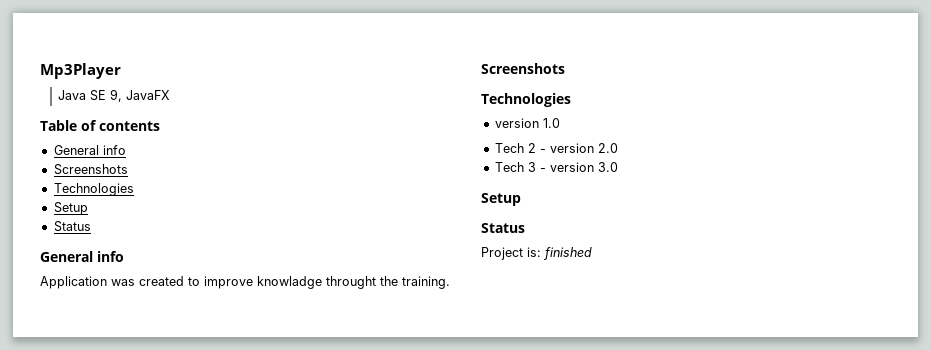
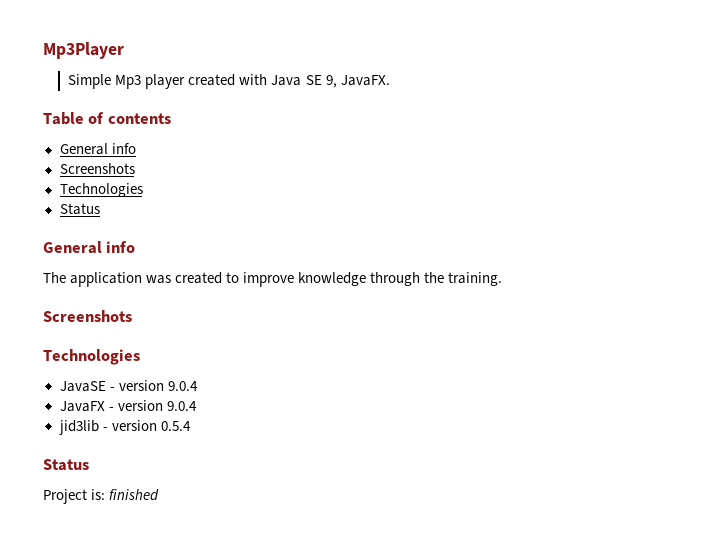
(121, 71) none -> [68,74,268,89] Simple Mp3 player created with
[126,90,171,100] JavaFX -> [340,75,390,86] JavaFX.
[53,202,88,215] // Setup -> (143, 190) none
[40,276,107,289] Application -> [43,272,143,287] The application
[257,276,376,289] knowladge throught -> [298,272,421,286] knowledge through
[494,118,560,128] [494,143,618,153] [494,162,618,172] [481,193,521,206] version 1.0 // Tech 2 - version 2.0 // Tech 3 - version 3.0 // Setup -> [59,380,198,392] [59,400,197,412] [58,420,191,435] JavaSE - version 9.0.4 // JavaFX - version 9.0.4 // jid3lib - version 0.5.4

